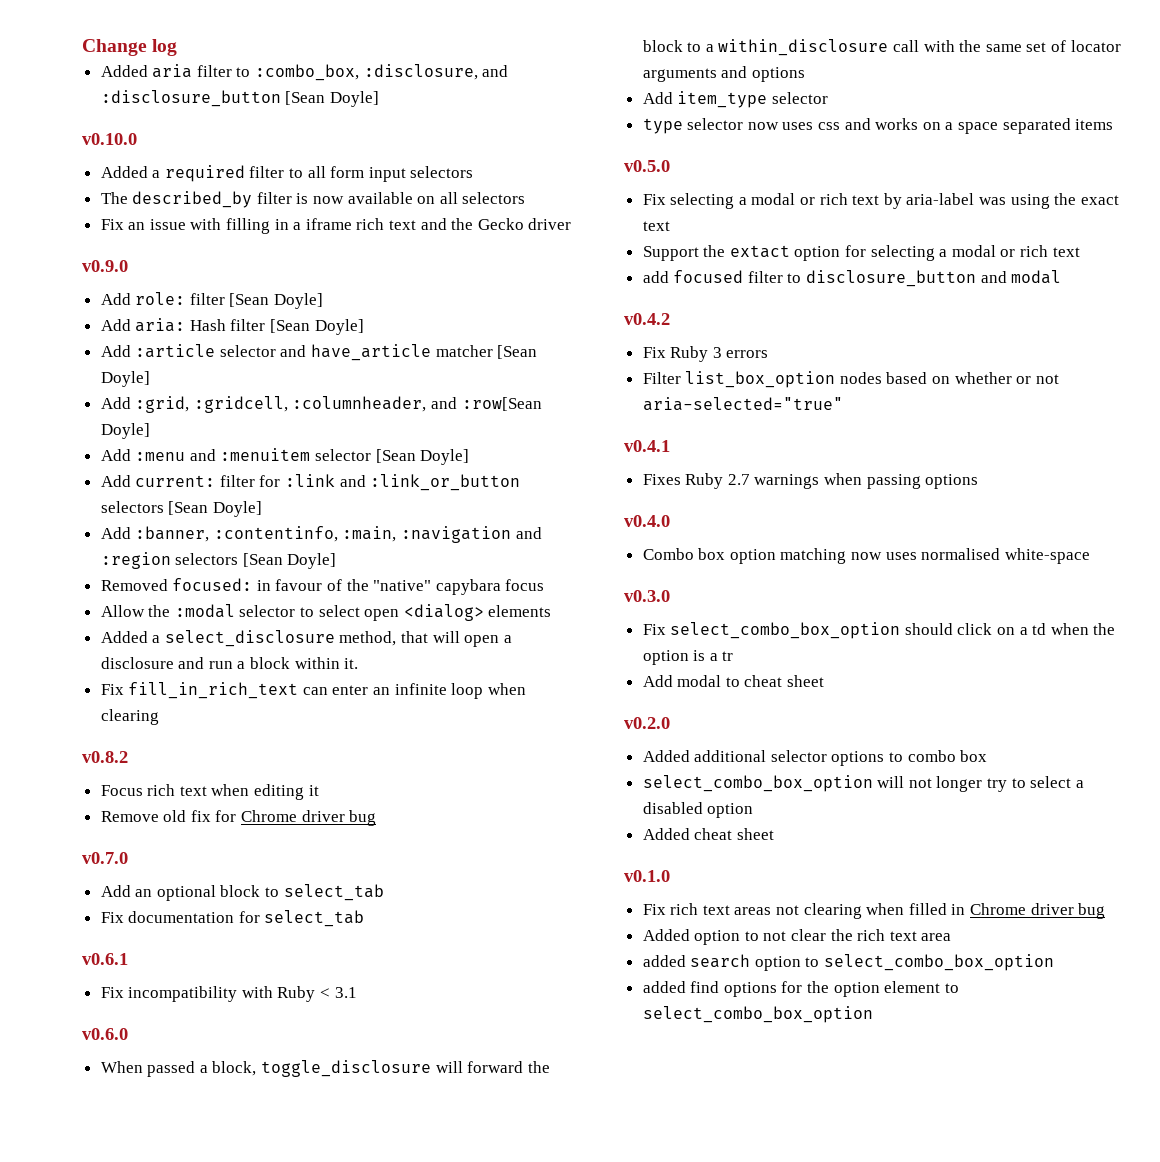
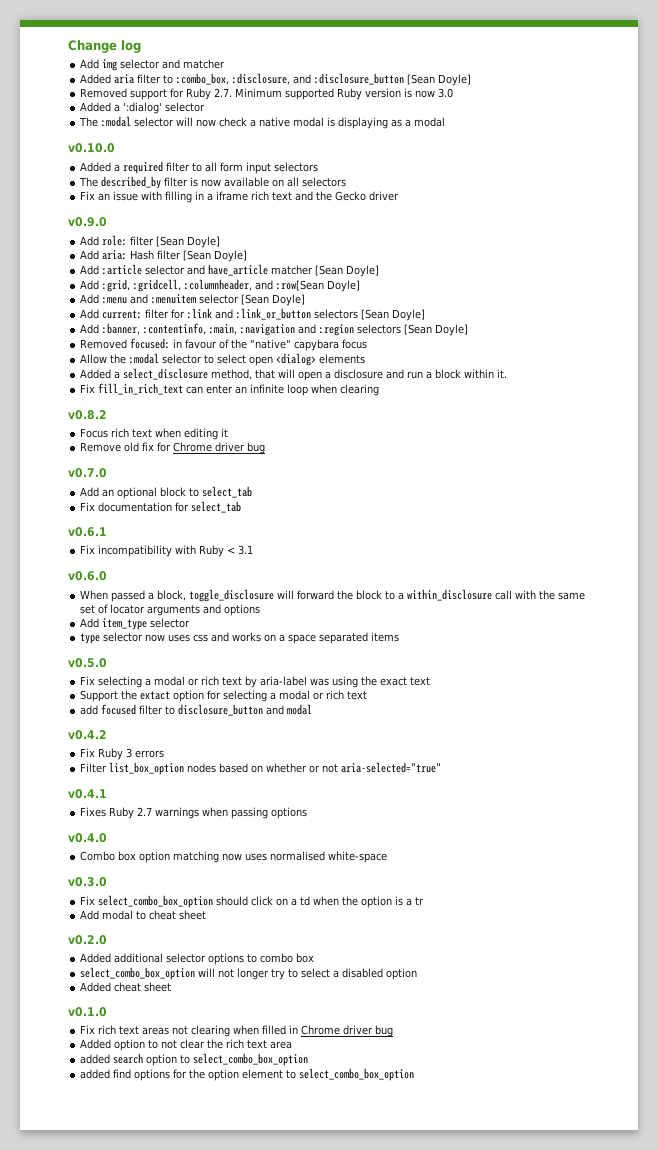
(178, 47) none -> [80,59,226,71] // Add img selector and matcher
(379, 99) none -> [80,88,454,100] [80,102,206,114] [79,116,446,129] // Removed support for Ruby 2.7. Minimum supported Ruby version is now 3.0 // Added a ':dialog' selector // The :modal selector will now check a native modal is displaying as a modal

